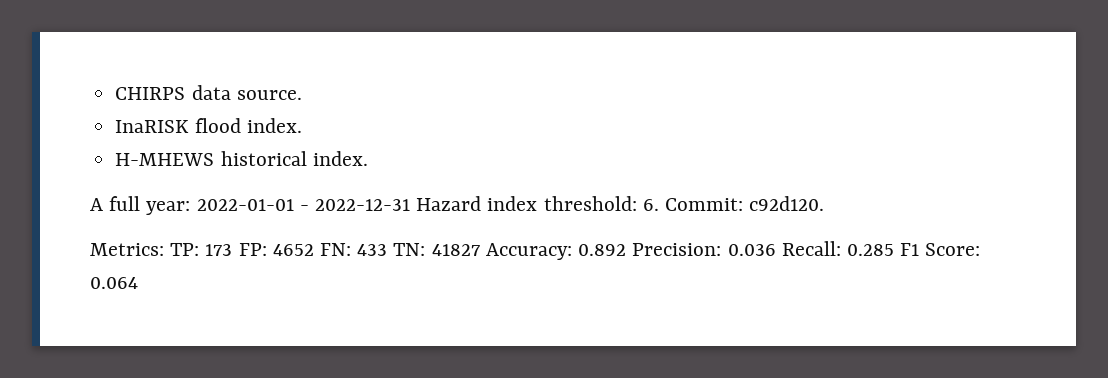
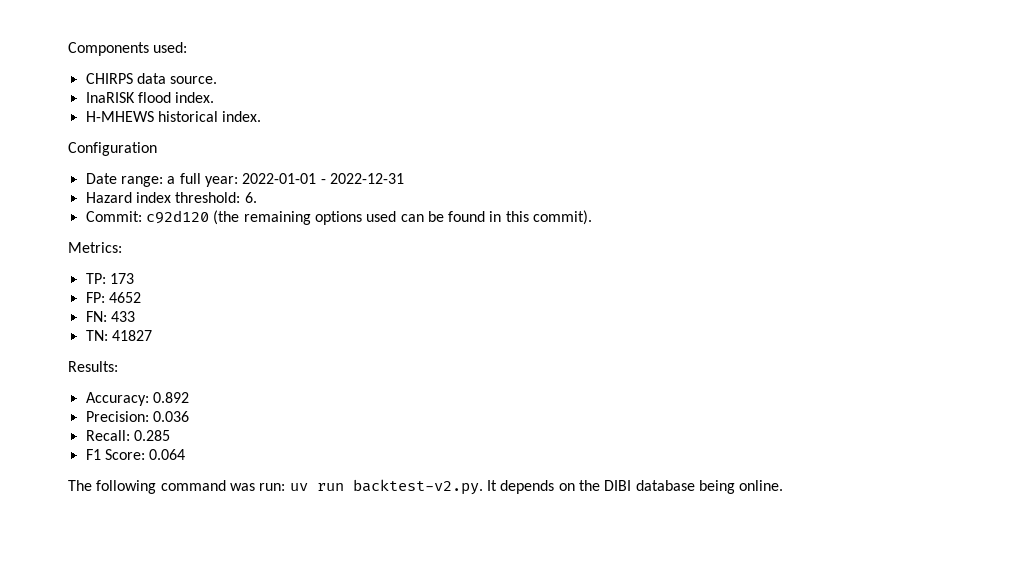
(115, 93) none -> [68,42,188,56] Components used: //
[90,198,103,211] A -> [68,142,157,156] [85,173,176,187] Configuration // Date range: a
(411, 205) none -> (404, 178) //
[665,196,825,211] Commit: c92d120. -> [85,210,593,225] // Commit: c92d120 (the remaining options used can be found in this commit).
(164, 249) none -> (122, 247) //
(233, 250) none -> (134, 278) //
(314, 250) none -> (141, 297) //
(388, 250) none -> (135, 316) //
(480, 250) none -> [68,361,118,372] // Results: //
(627, 250) none -> (189, 397) //
(776, 250) none -> (189, 416) //
(894, 250) none -> (170, 435) //
(138, 283) none -> [68,479,784,495] // The following command was run: uv run backtest-v2.py. It depends on the DIBI database being online.

